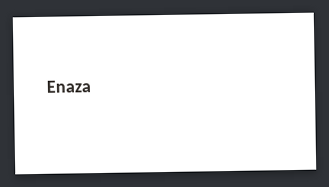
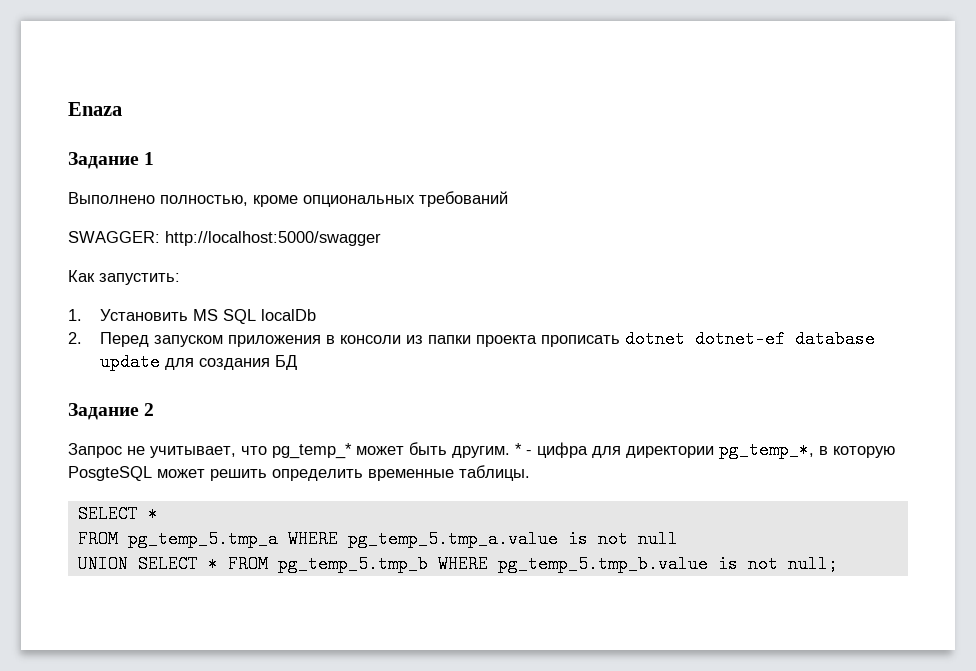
(91, 86) none -> [68,152,155,169] [68,191,508,207] [68,231,381,246] [68,270,180,285] [68,309,317,324] [68,330,876,348] [100,353,298,371] [68,403,155,420] [68,441,895,459] [68,465,530,481] [77,505,158,523] [77,530,678,548] [77,555,838,573] // Задание 1 // Выполнено полностью, кроме опциональных требований // SWAGGER: http://localhost:5000/swagger // Как запустить: // 1. Установить MS SQL localDb // 2. Перед запуском приложения в консоли из папки проекта прописать dotnet dotnet-ef database update для создания БД // Задание 2 // Запрос не учитывает, что pg_temp_* может быть другим. * - цифра для директории pg_temp_*, в которую PosgteSQL может решить определить временные таблицы. // SELECT * // FROM pg_temp_5.tmp_a WHERE pg_temp_5.tmp_a.value is not null // UNION SELECT * FROM pg_temp_5.tmp_b WHERE pg_temp_5.tmp_b.value is not null;

